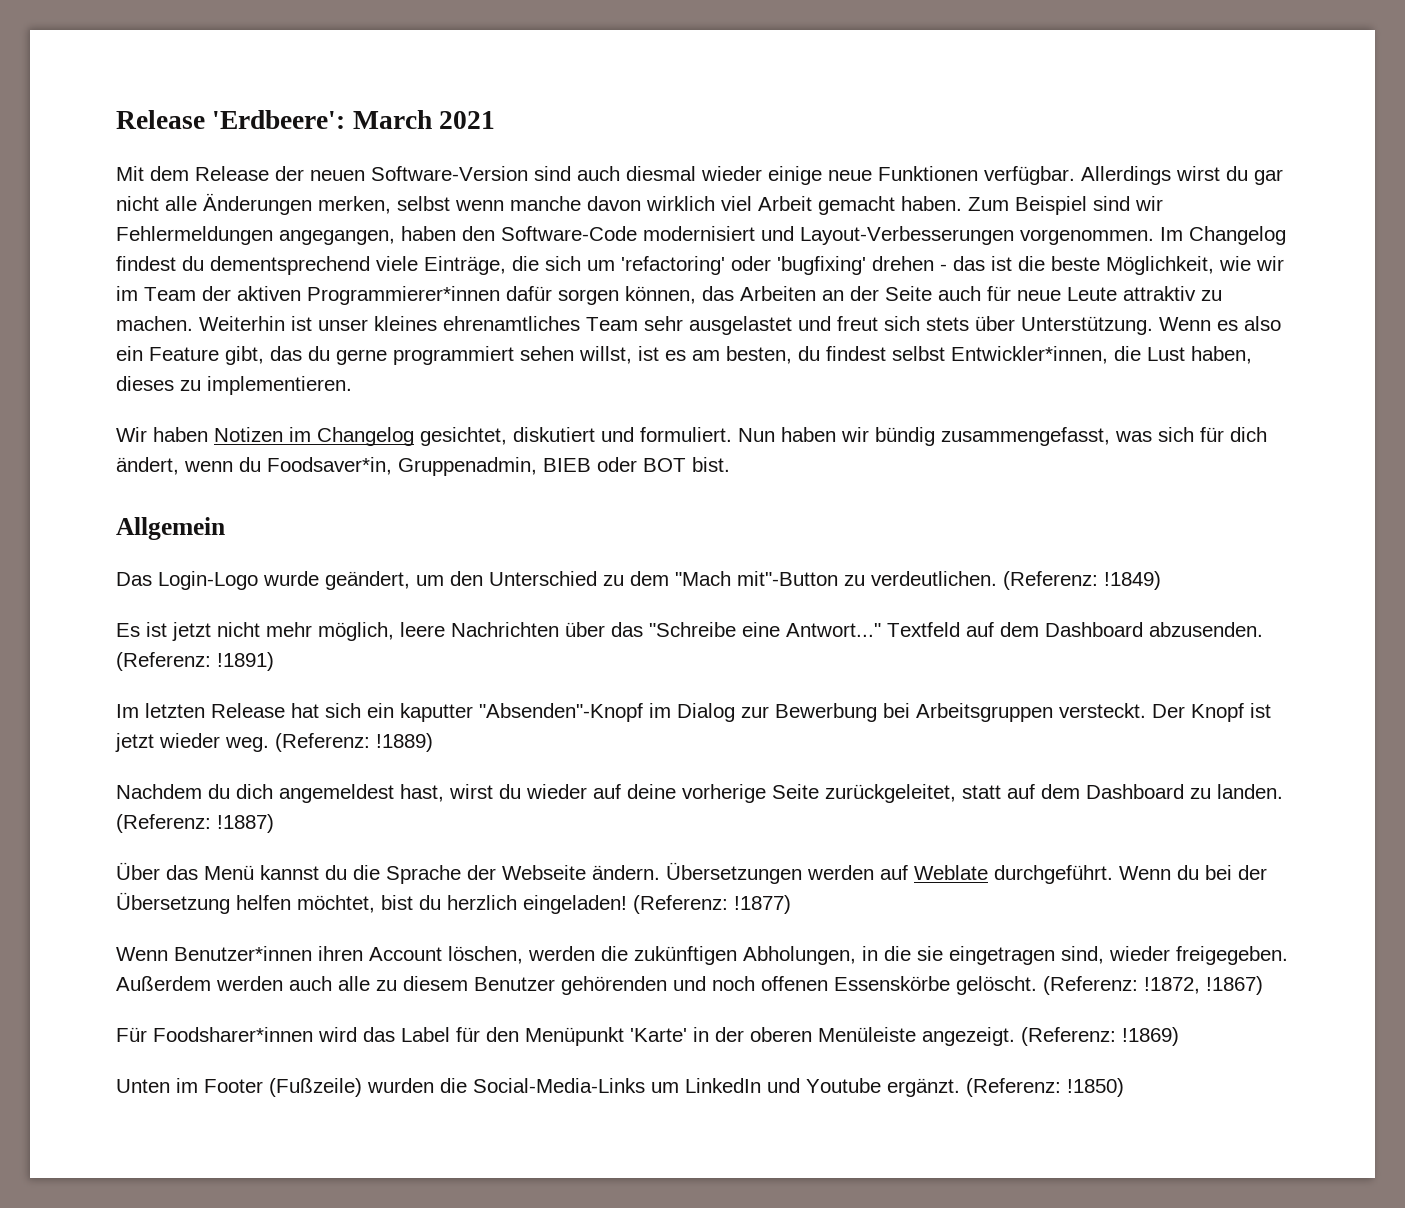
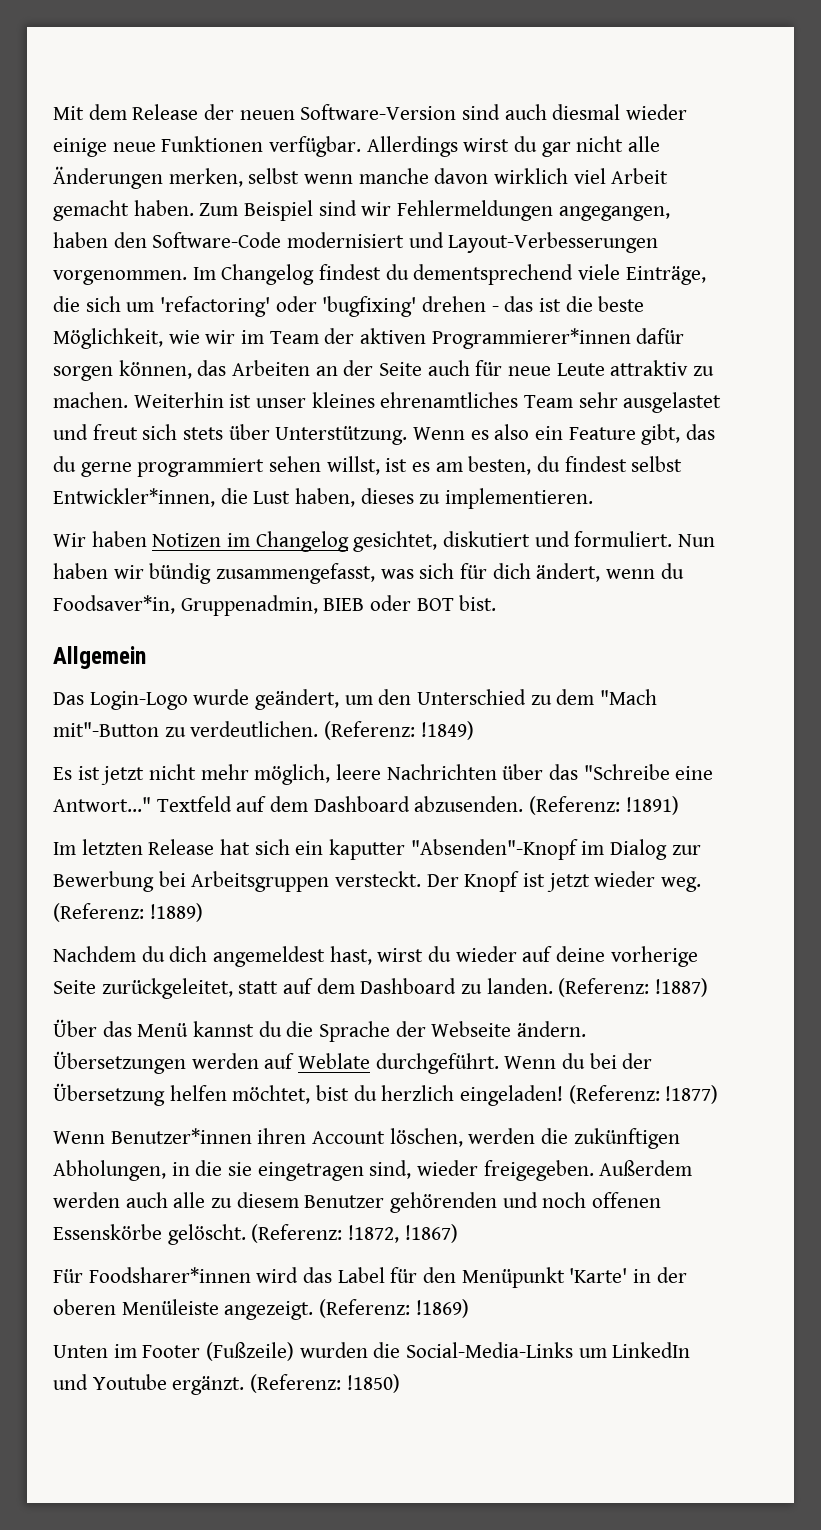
[116,110,496,129] Release 'Erdbeere': March 2021 // -> (53, 113) none

